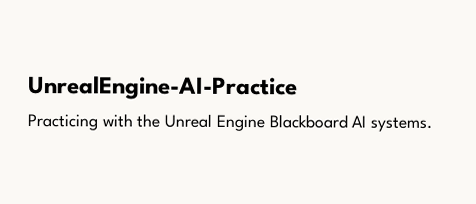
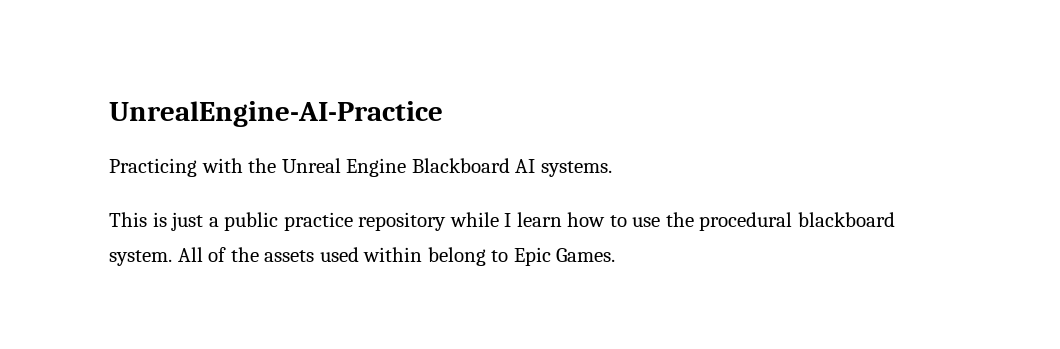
(433, 124) none -> [109,212,896,231] [109,247,616,266] // This is just a public practice repository while I learn how to use the procedural blackboard system. All of the assets used within belong to Epic Games.

